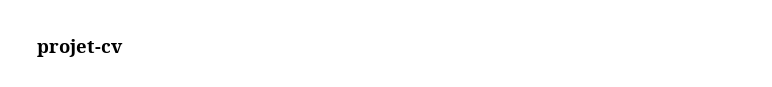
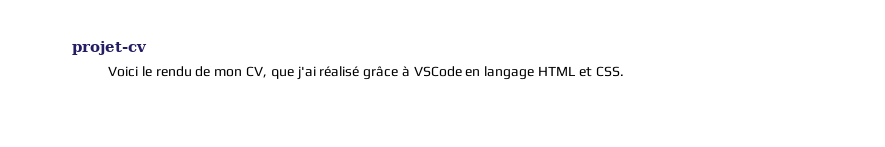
(123, 48) none -> [108,66,624,80] // Voici le rendu de mon CV, que j'ai réalisé grâce à VSCode en langage HTML et CSS.

